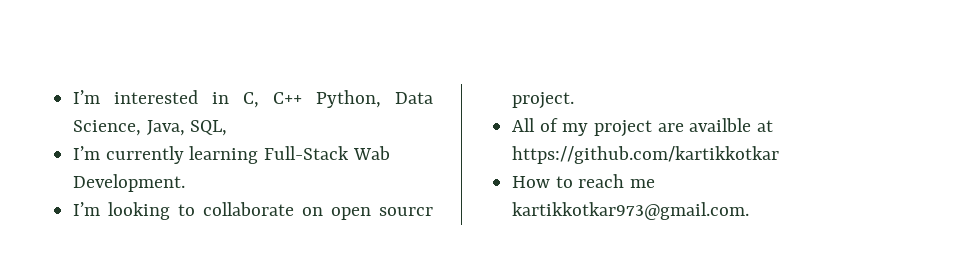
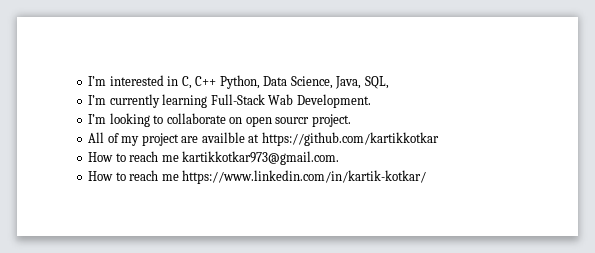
(750, 211) none -> [88,170,427,184] // How to reach me https://www.linkedin.com/in/kartik-kotkar/

